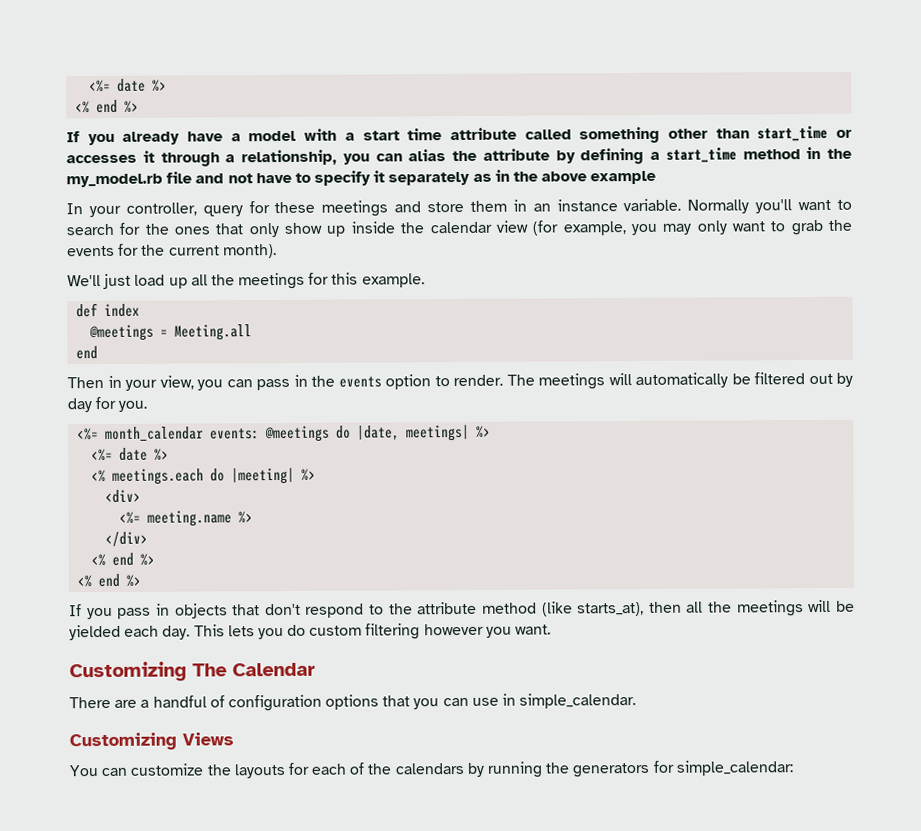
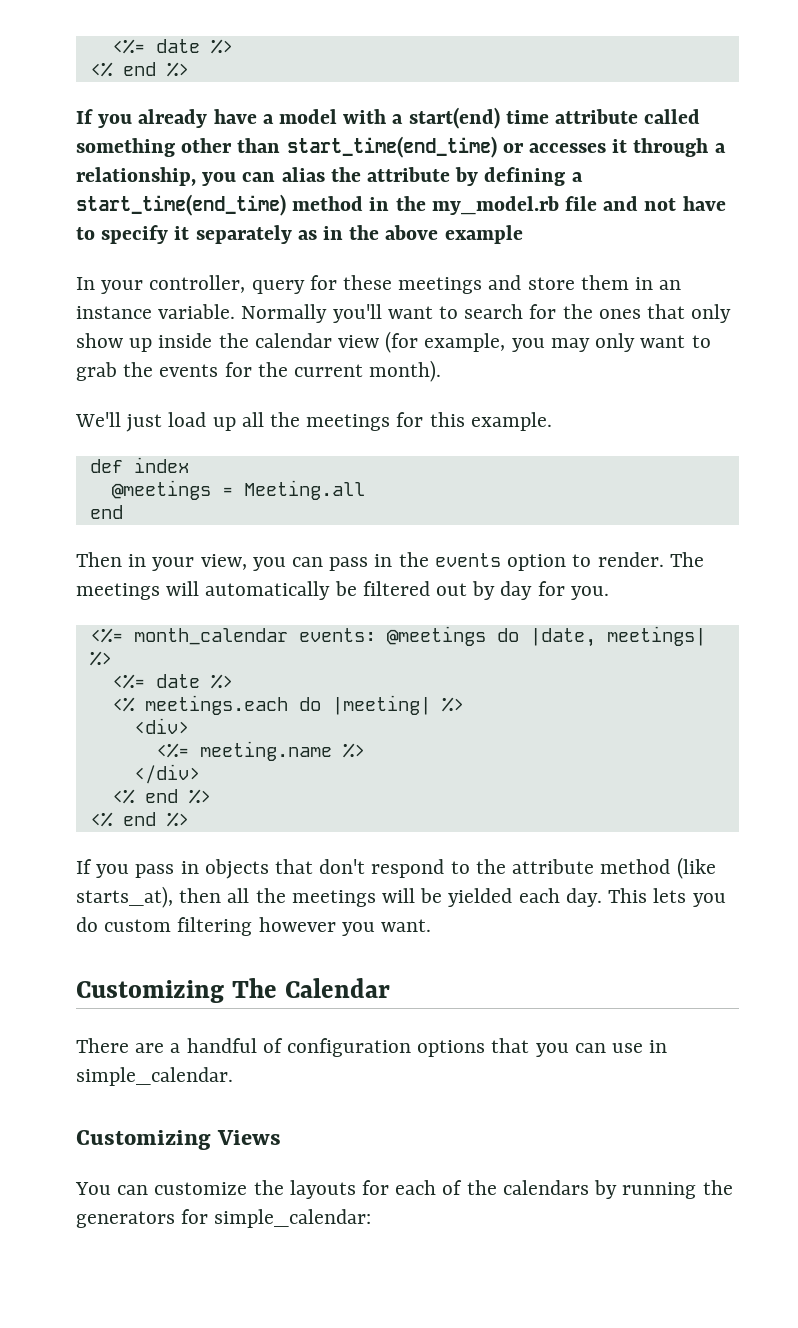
[362,130,400,141] start -> [408,107,500,129] start(end)
[757,125,829,142] start_time -> [286,136,497,158] start_time(end_time)
[665,147,737,163] start_time -> [76,194,286,216] start_time(end_time)

